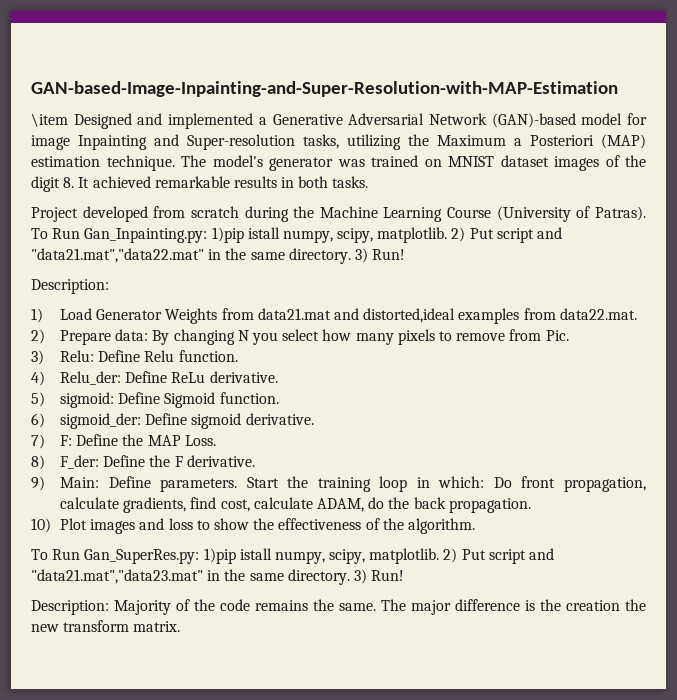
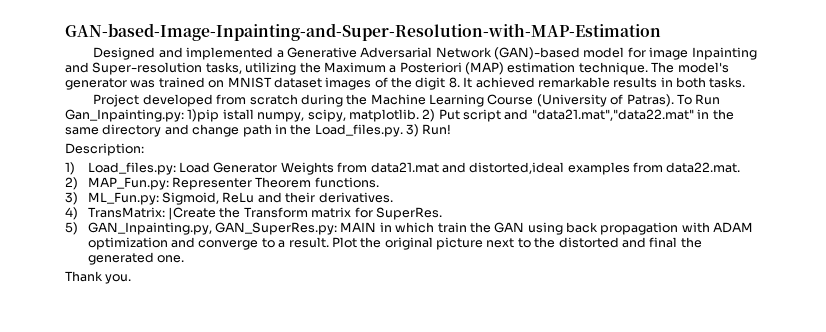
[31,113,68,127] \item -> (661, 32) none
[288,248,351,264] directory. -> [102,124,403,137] directory and change path in the Load_files.py.
(43, 315) none -> [87,162,176,175] Load_files.py:
[60,329,569,345] [31,350,238,365] [31,371,278,386] [31,392,279,408] [31,413,314,429] [31,434,216,449] [31,455,255,470] [31,476,647,492] [60,497,531,513] [31,518,475,534] [31,548,555,564] [31,569,405,585] [31,599,646,615] [31,620,181,632] Prepare data: By changing N you select how many pixels to remove from Pic. // 3) Relu: Define Relu function. // 4) Relu_der: Define ReLu derivative. // 5) sigmoid: Define Sigmoid function. // 6) sigmoid_der: Define sigmoid derivative. // 7) F: Define the MAP Loss. // 8) F_der: Define the F derivative. // 9) Main: Define parameters. Start the training loop in which: Do front propagation, calculate gradients, find cost, calculate ADAM, do the back propagation. // 10) Plot images and loss to show the effectiveness of the algorithm. // To Run Gan_SuperRes.py: 1)pip istall numpy, scipy, matplotlib. 2) Put script and "data21.mat","data23.mat" in the same directory. 3) Run! // Description: Majority of the code remains the same. The major difference is the creation the new transform matrix. -> [87,177,379,190] [65,192,393,205] [65,207,442,220] [65,222,754,235] [87,237,702,250] [87,252,185,265] [65,271,132,284] MAP_Fun.py: Representer Theorem functions. // 3) ML_Fun.py: Sigmoid, ReLu and their derivatives. // 4) TransMatrix: |Create the Transform matrix for SuperRes. // 5) GAN_Inpainting.py, GAN_SuperRes.py: MAIN in which train the GAN using back propagation with ADAM optimization and converge to a result. Plot the original picture next to the distorted and final the generated one. // Thank you.

